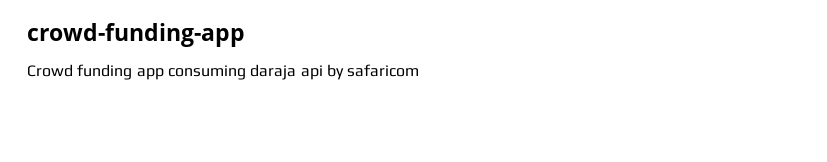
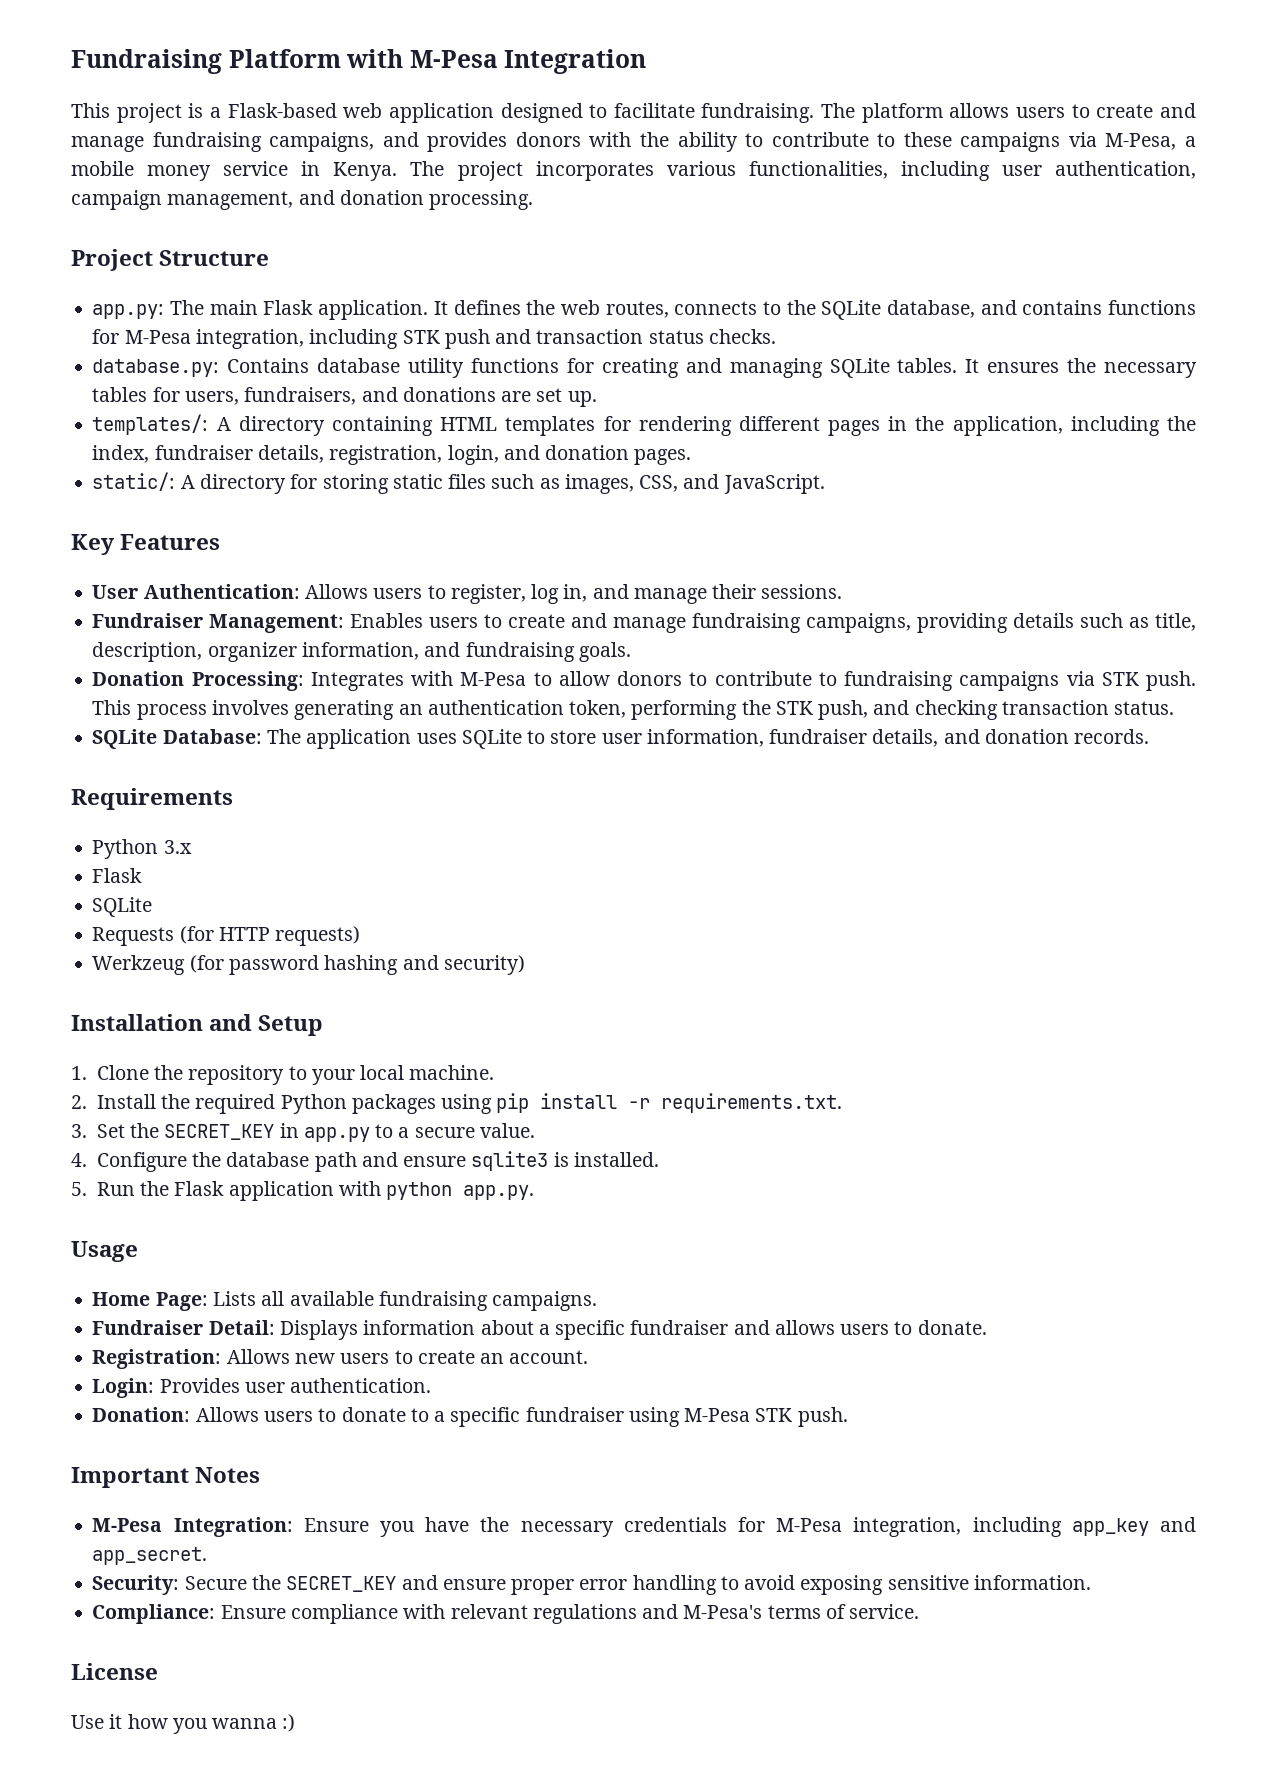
[27,23,245,47] [27,64,420,80] crowd-funding-app // Crowd funding app consuming daraja api by safaricom -> [71,49,647,74] [71,103,1196,123] [71,132,1196,152] [71,161,1196,181] [71,190,534,210] [71,249,270,271] [92,300,1196,320] [92,329,776,349] [92,358,1197,378] [92,387,597,407] [92,414,1196,436] [92,445,692,465] [92,472,825,494] [71,534,221,555] [92,584,843,604] [92,613,1196,633] [92,642,631,662] [92,671,1197,691] [92,700,1175,720] [92,729,1150,749] [71,788,233,810] [92,839,192,859] [92,868,143,883] [92,897,153,917] [92,926,361,946] [92,955,525,975] [71,1014,324,1036] [71,1065,495,1085] [71,1093,843,1114] [71,1123,535,1142] [71,1151,659,1172] [71,1181,535,1201] [71,1241,138,1262] [92,1291,598,1311] [92,1320,987,1340] [92,1349,589,1369] [92,1378,432,1398] [92,1407,848,1427] [71,1467,261,1488] [92,1517,1196,1537] [92,1547,208,1565] [92,1575,1091,1595] [92,1604,920,1624] [71,1663,158,1680] [71,1714,296,1734] Fundraising Platform with M-Pesa Integration // This project is a Flask-based web application designed to facilitate fundraising. The platform allows users to create and manage fundraising campaigns, and provides donors with the ability to contribute to these campaigns via M-Pesa, a mobile money service in Kenya. The project incorporates various functionalities, including user authentication, campaign management, and donation processing. // Project Structure // app.py: The main Flask application. It defines the web routes, connects to the SQLite database, and contains functions for M-Pesa integration, including STK push and transaction status checks. // database.py: Contains database utility functions for creating and managing SQLite tables. It ensures the necessary tables for users, fundraisers, and donations are set up. // templates/: A directory containing HTML templates for rendering different pages in the application, including the index, fundraiser details, registration, login, and donation pages. // static/: A directory for storing static files such as images, CSS, and JavaScript. // Key Features // User Authentication: Allows users to register, log in, and manage their sessions. // Fundraiser Management: Enables users to create and manage fundraising campaigns, providing details such as title, description, organizer information, and fundraising goals. // Donation Processing: Integrates with M-Pesa to allow donors to contribute to fundraising campaigns via STK push. This process involves generating an authentication token, performing the STK push, and checking transaction status. // SQLite Database: The application uses SQLite to store user information, fundraiser details, and donation records. // Requirements // Python 3.x // Flask // SQLite // Requests (for HTTP requests) // Werkzeug (for password hashing and security) // Installation and Setup // 1. Clone the repository to your local machine. // 2. Install the required Python packages using pip install -r requirements.txt. // 3. Set the SECRET_KEY in app.py to a secure value. // 4. Configure the database path and ensure sqlite3 is installed. // 5. Run the Flask application with python app.py. // Usage // Home Page: Lists all available fundraising campaigns. // Fundraiser Detail: Displays information about a specific fundraiser and allows users to donate. // Registration: Allows new users to create an account. // Login: Provides user authentication. // Donation: Allows users to donate to a specific fundraiser using M-Pesa STK push. // Important Notes // M-Pesa Integration: Ensure you have the necessary credentials for M-Pesa integration, including app_key and app_secret. // Security: Secure the SECRET_KEY and ensure proper error handling to avoid exposing sensitive information. // Compliance: Ensure compliance with relevant regulations and M-Pesa's terms of service. // License // Use it how you wanna :)

